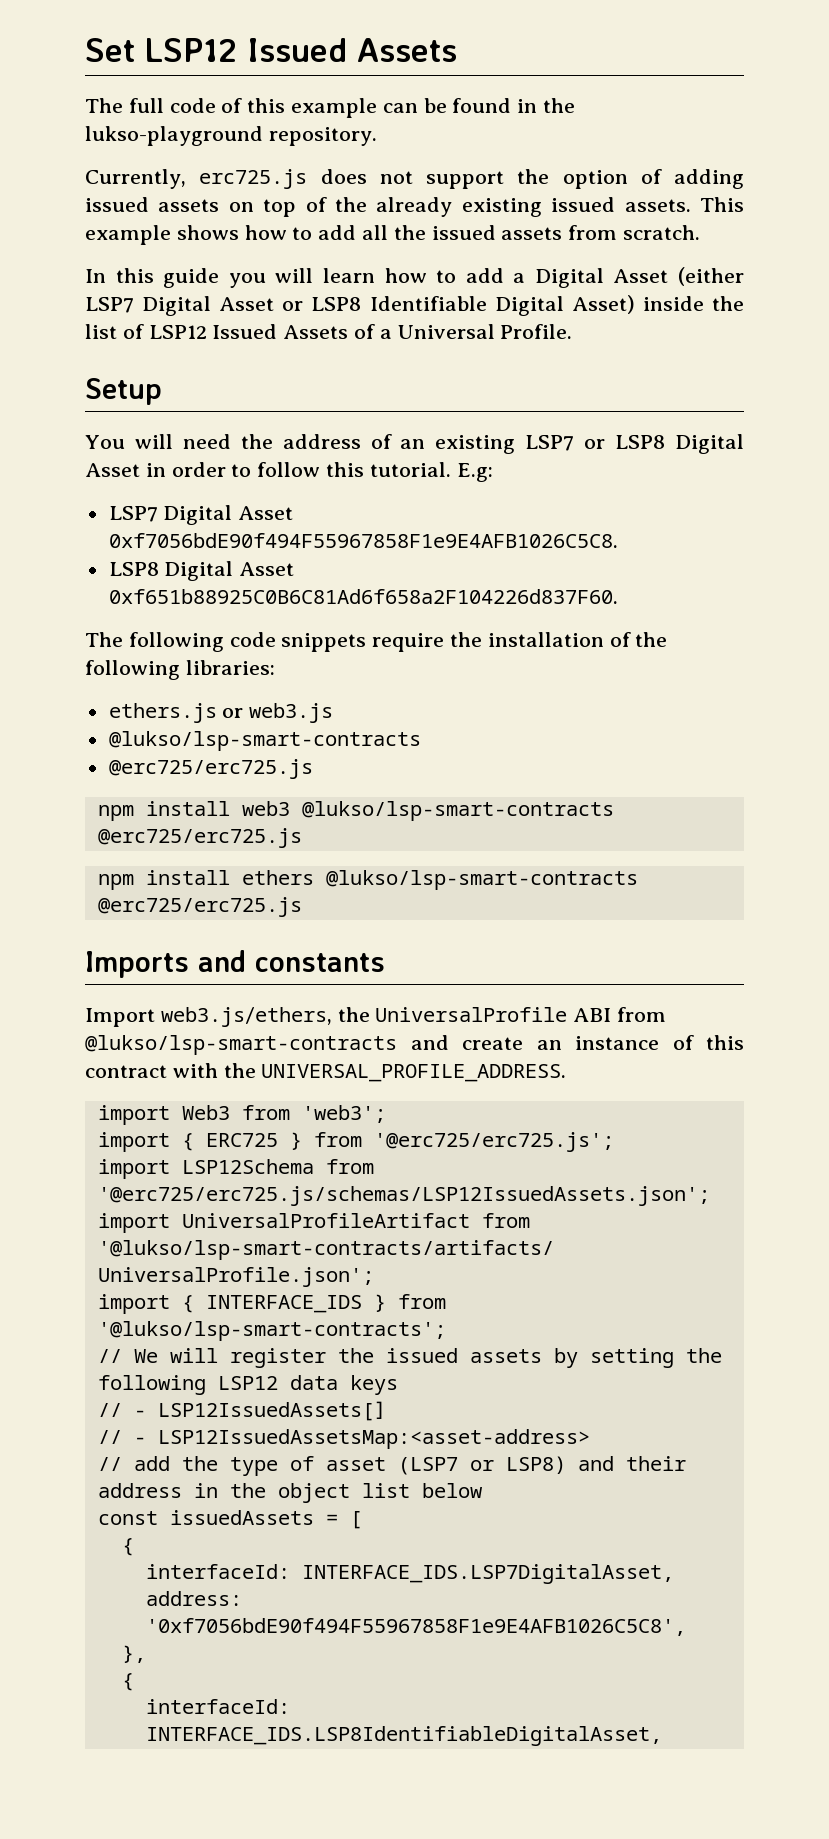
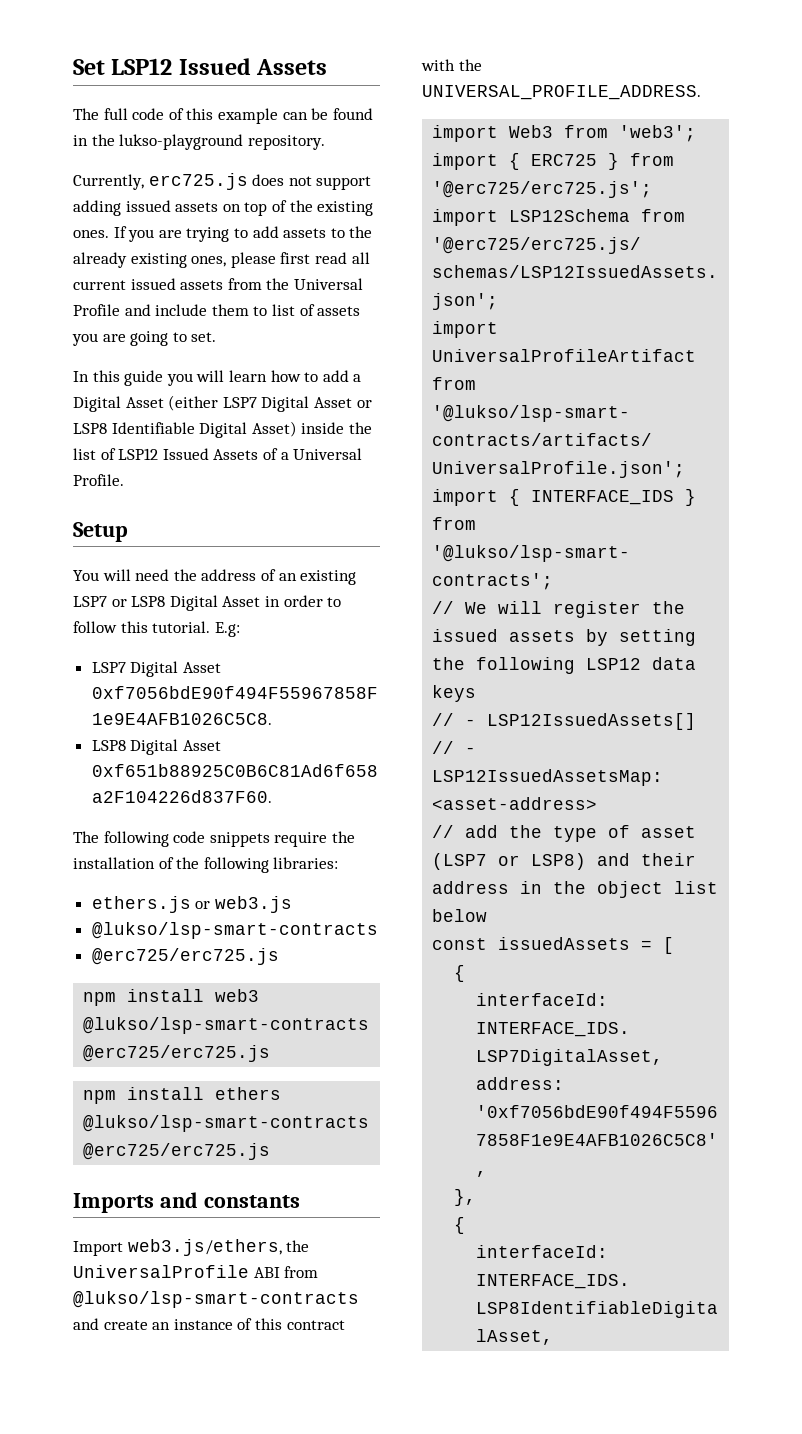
[517,169,662,189] the option of -> (372, 183) none
[376,197,744,217] [85,225,701,245] already existing issued assets. This example shows how to add all the issued assets from scratch. -> [317,201,374,216] [73,226,373,242] [73,252,370,268] [73,278,363,290] [73,304,361,316] [72,331,217,346] existing ones. If you are trying to add assets to the already existing ones, please first read all current issued assets from the Universal Profile and include them to list of assets you are going to set.

